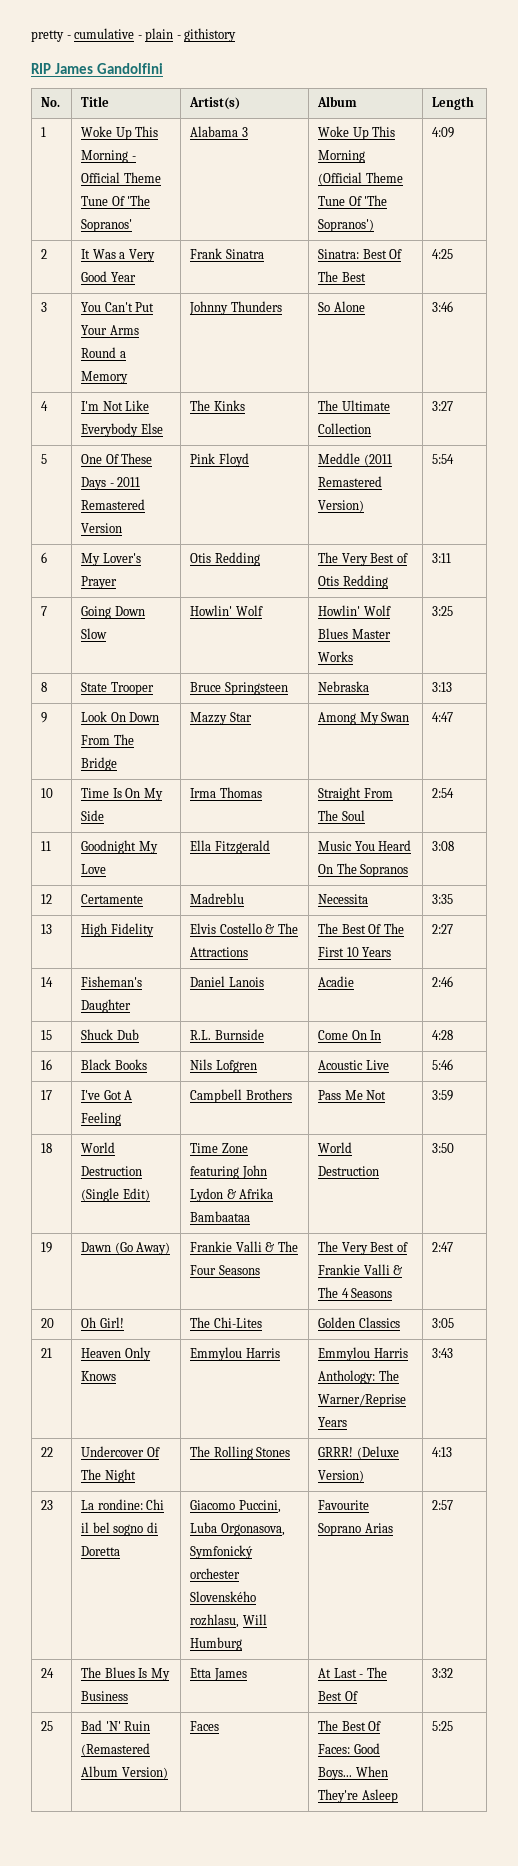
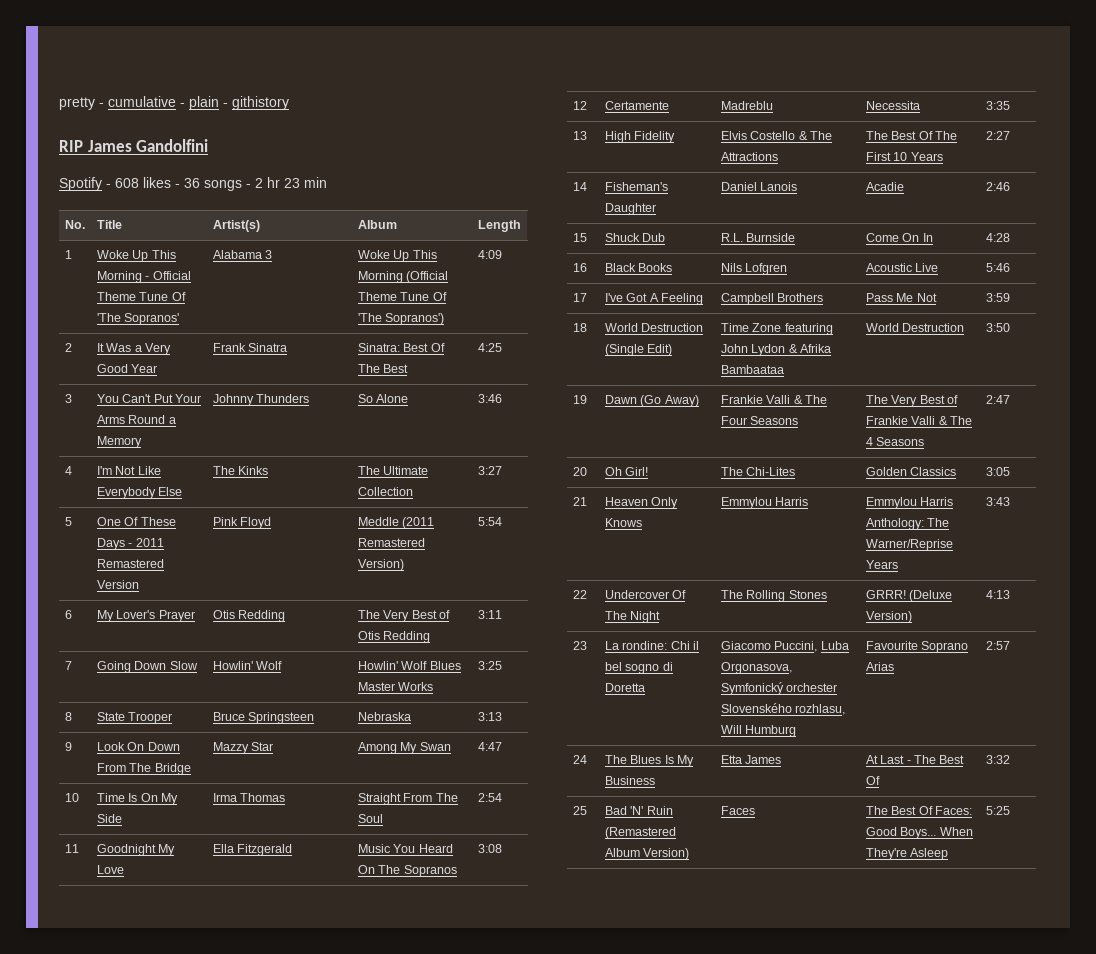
(163, 68) none -> [59,177,327,191] // Spotify - 608 likes - 36 songs - 2 hr 23 min

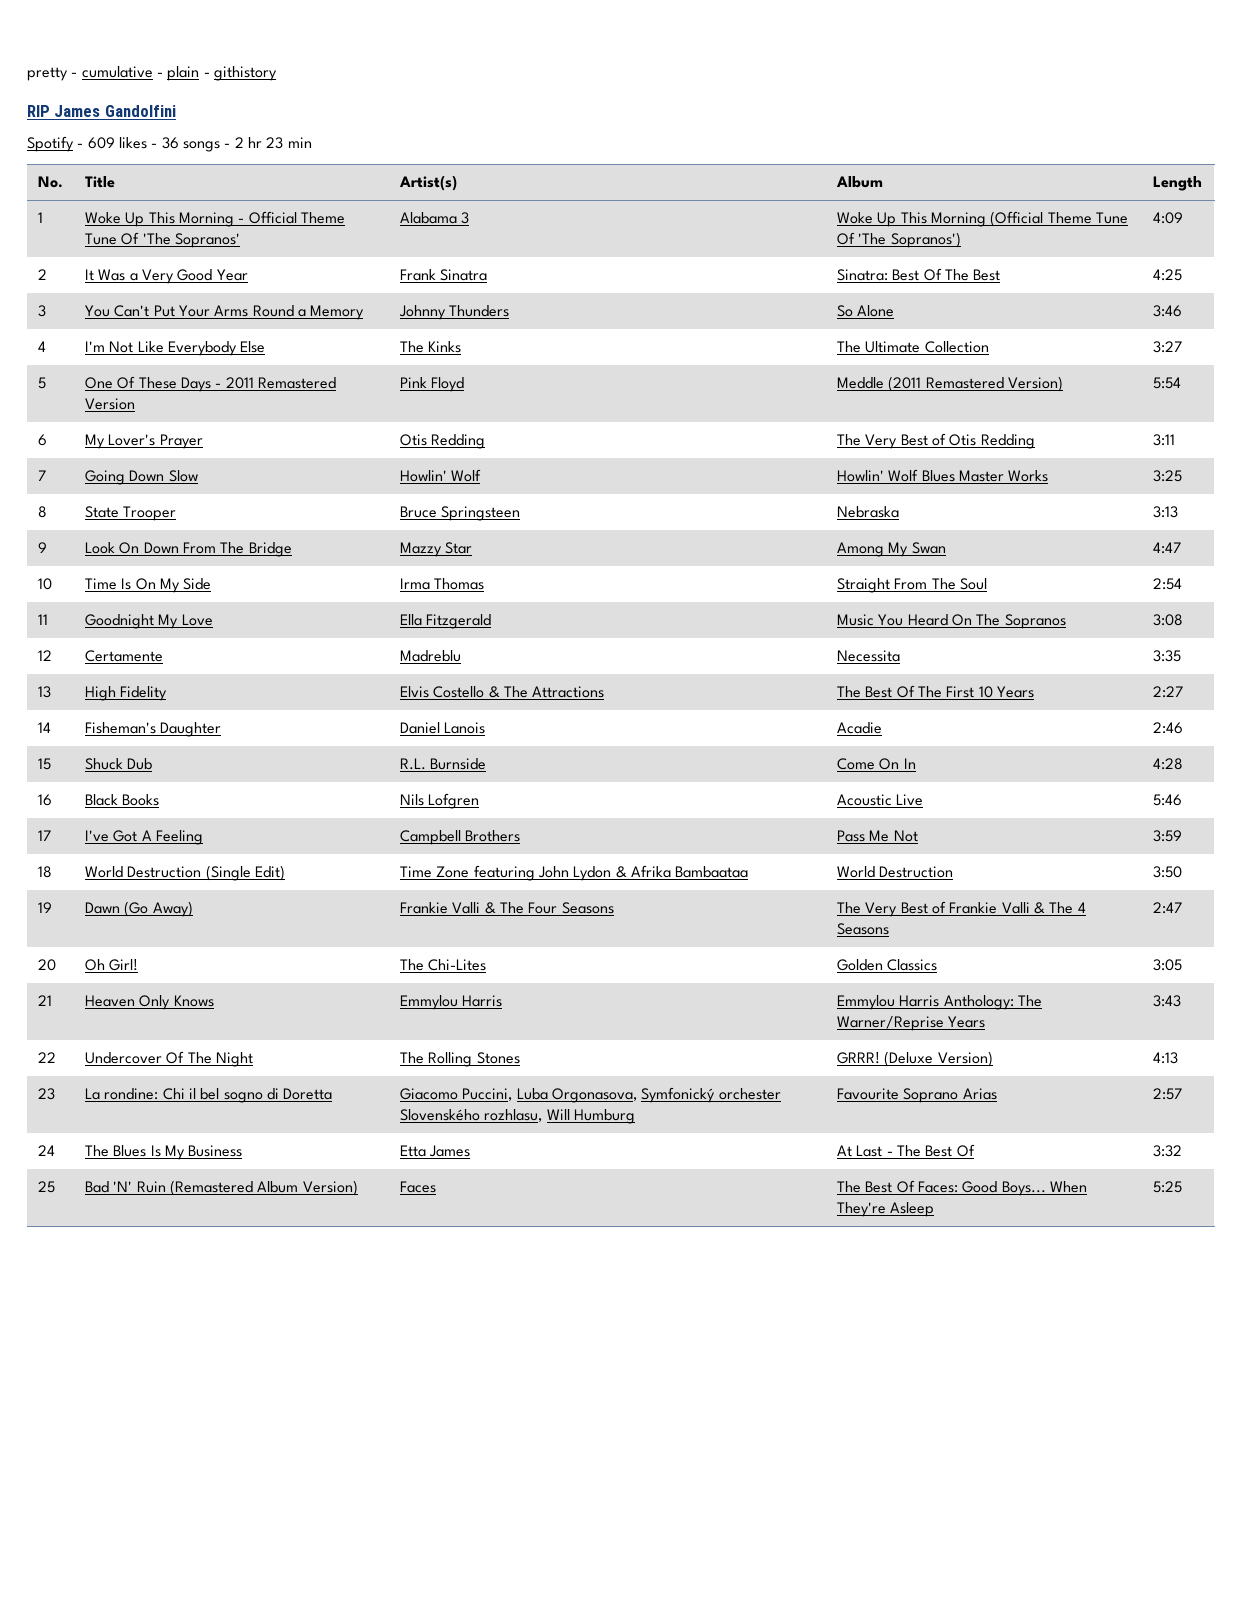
[115,178,139,188] 608 -> [87,137,115,149] 609

